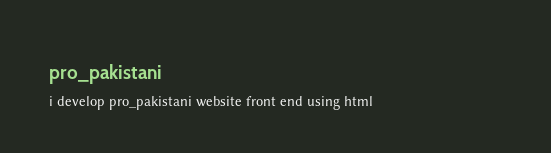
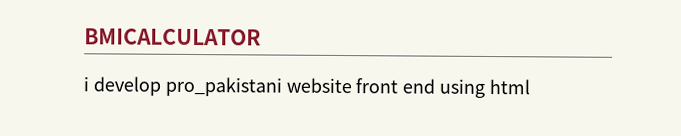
[49,64,162,84] pro_pakistani -> [84,28,261,46] BMICALCULATOR

